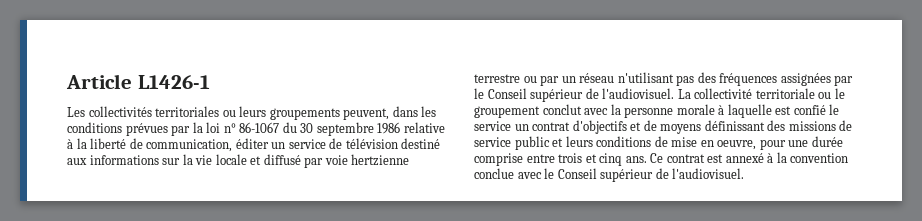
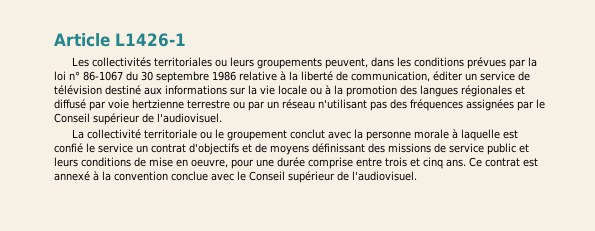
(247, 159) none -> [310,85,512,97] ou à la promotion des langues régionales
(675, 93) none -> (222, 118) //

